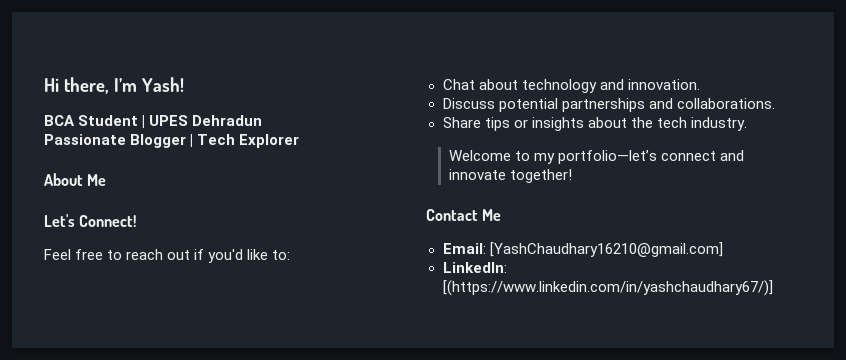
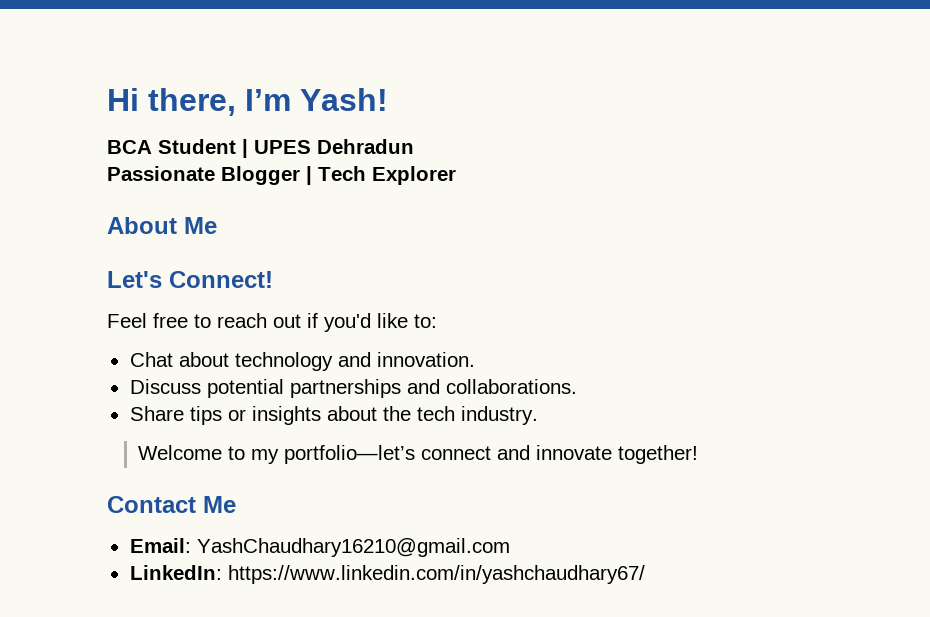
[489,242,723,257] [YashChaudhary16210@gmail.com] -> [196,538,510,557] YashChaudhary16210@gmail.com
[442,280,773,296] [(https://www.linkedin.com/in/yashchaudhary67/)] -> [227,565,645,584] https://www.linkedin.com/in/yashchaudhary67/

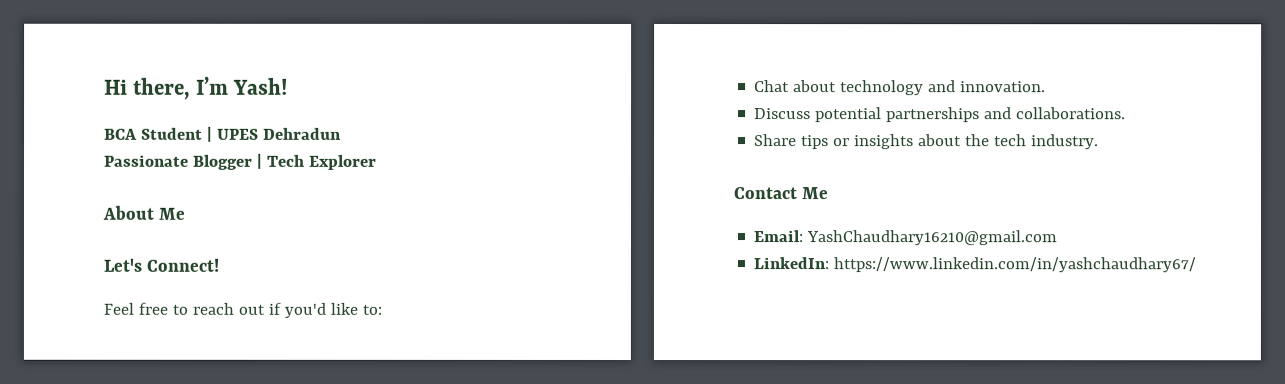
[137,445,698,464] // Welcome to my portfolio—let’s connect and innovate together! -> (1100, 142) none

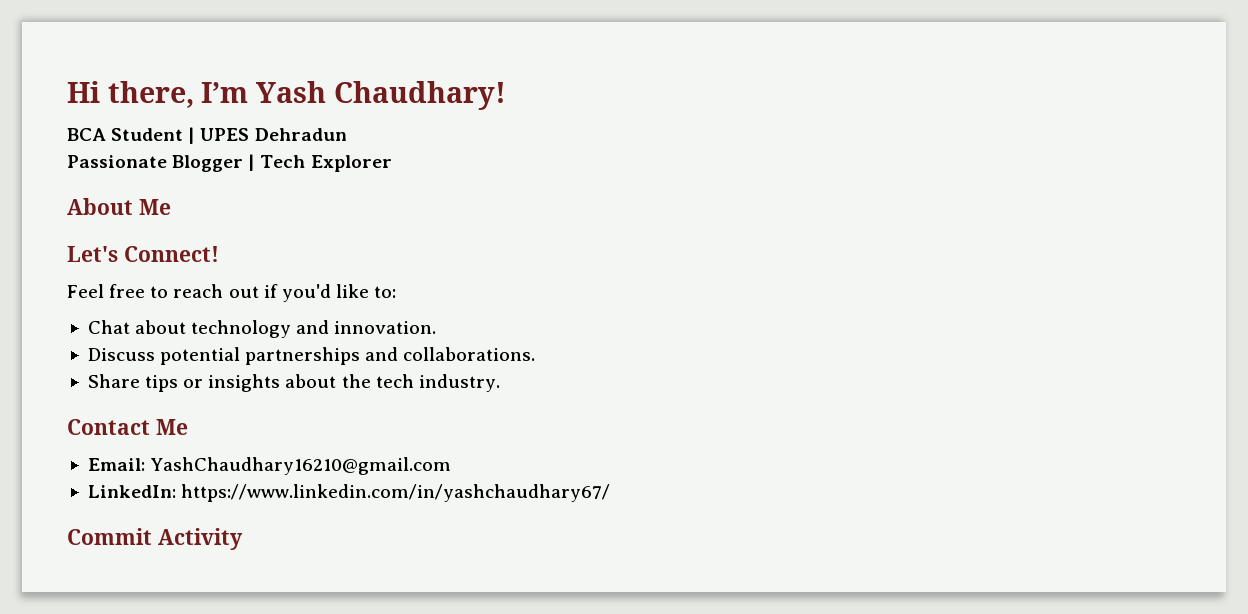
[233,77,289,95] Yash! -> [256,81,506,110] Yash Chaudhary!
(1197, 265) none -> [67,528,243,550] // Commit Activity

